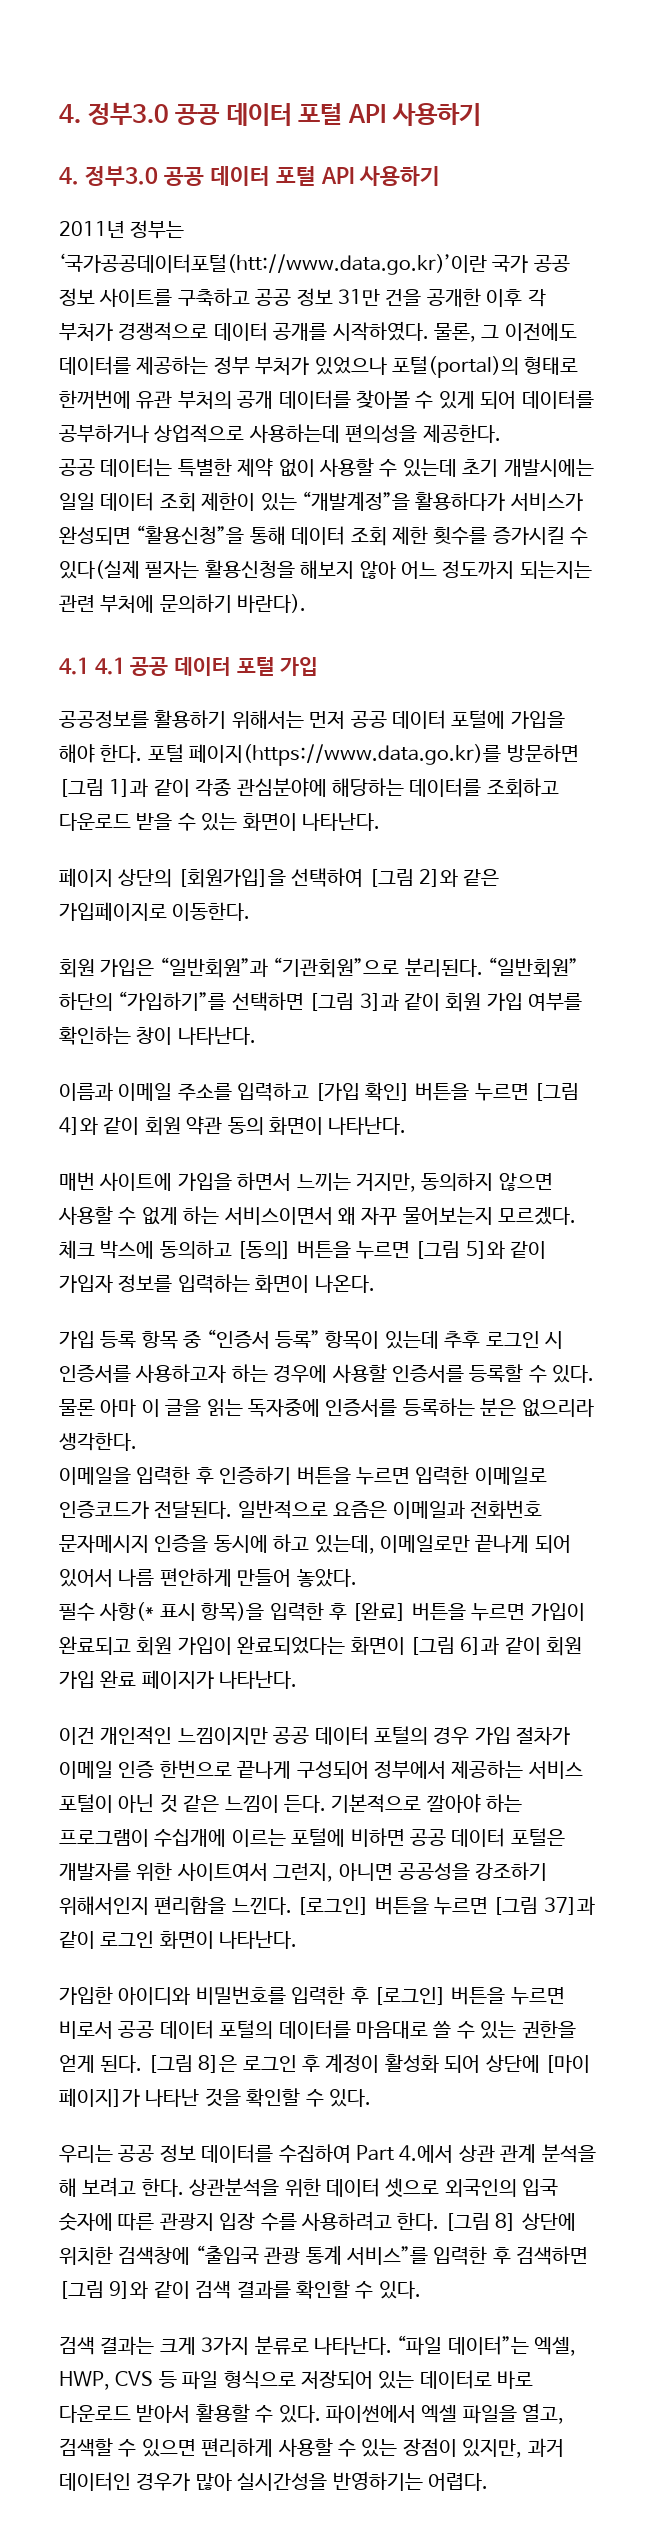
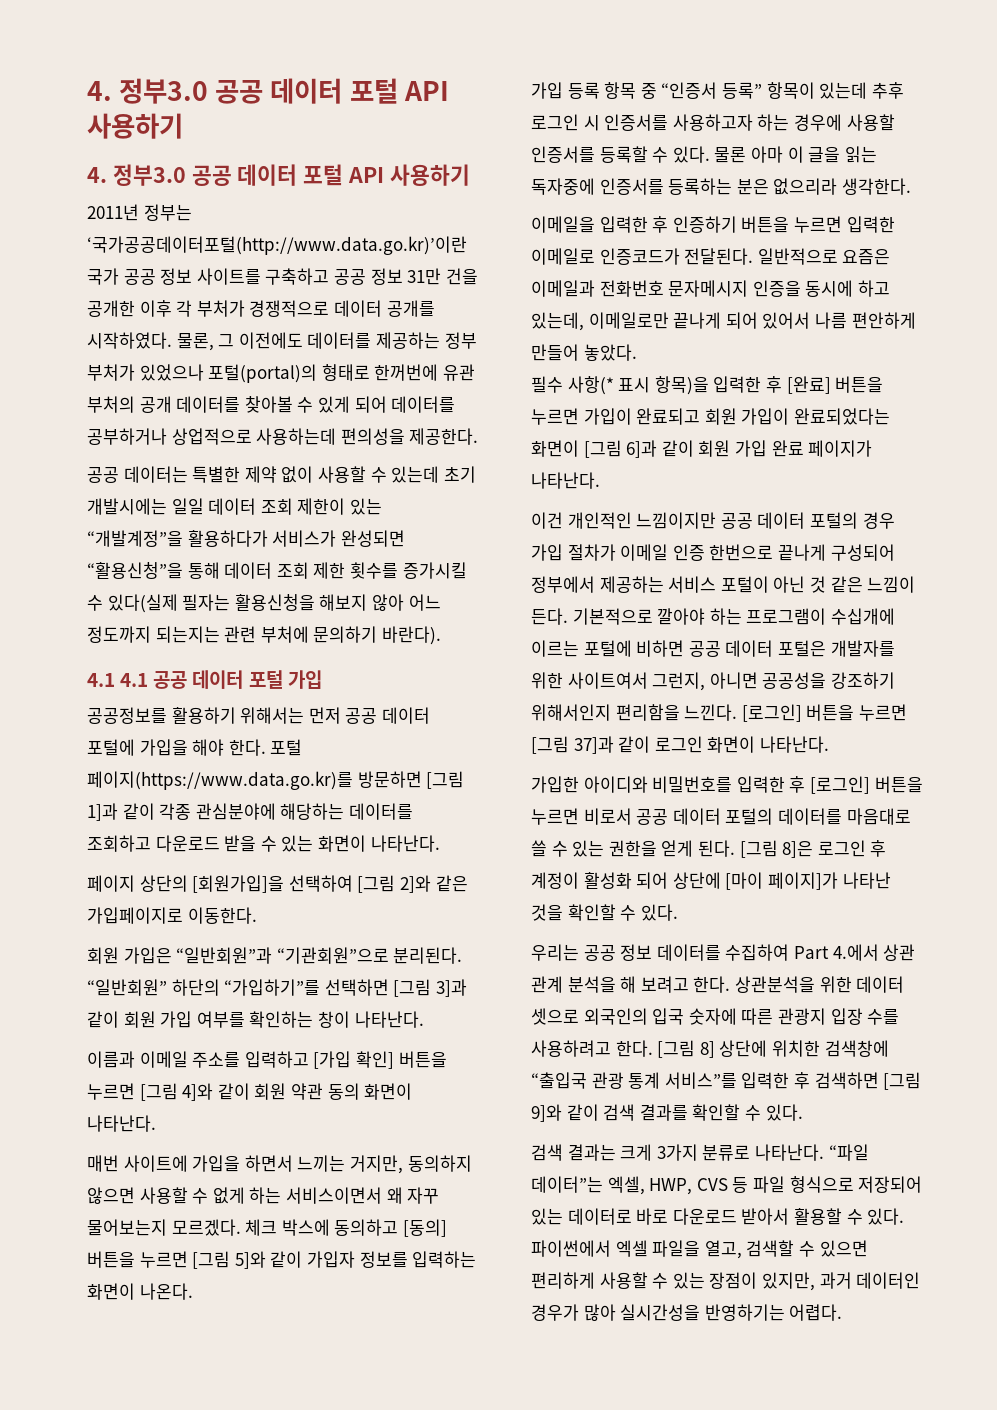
[59,253,487,275] ‘국가공공데이터포털(htt://www.data.go.kr)’이란 -> [87,236,467,255] ‘국가공공데이터포털(http://www.data.go.kr)’이란

